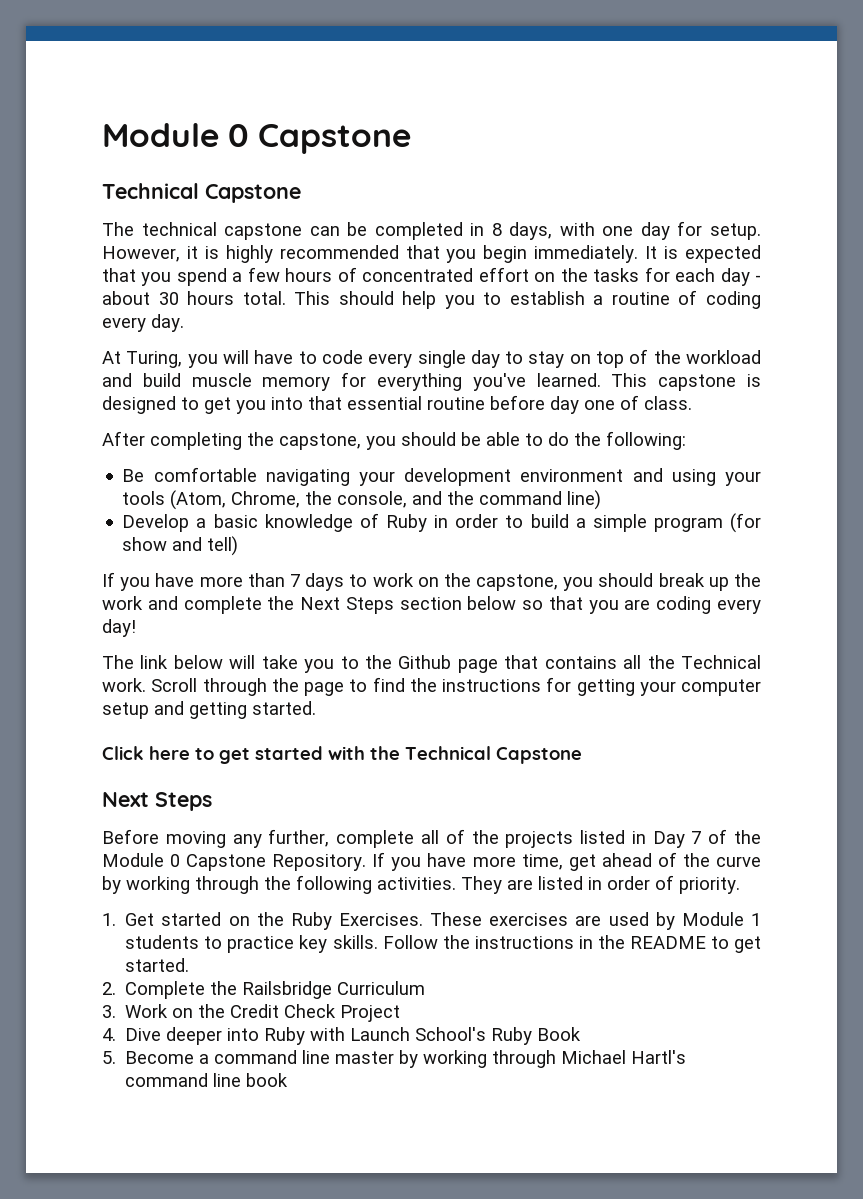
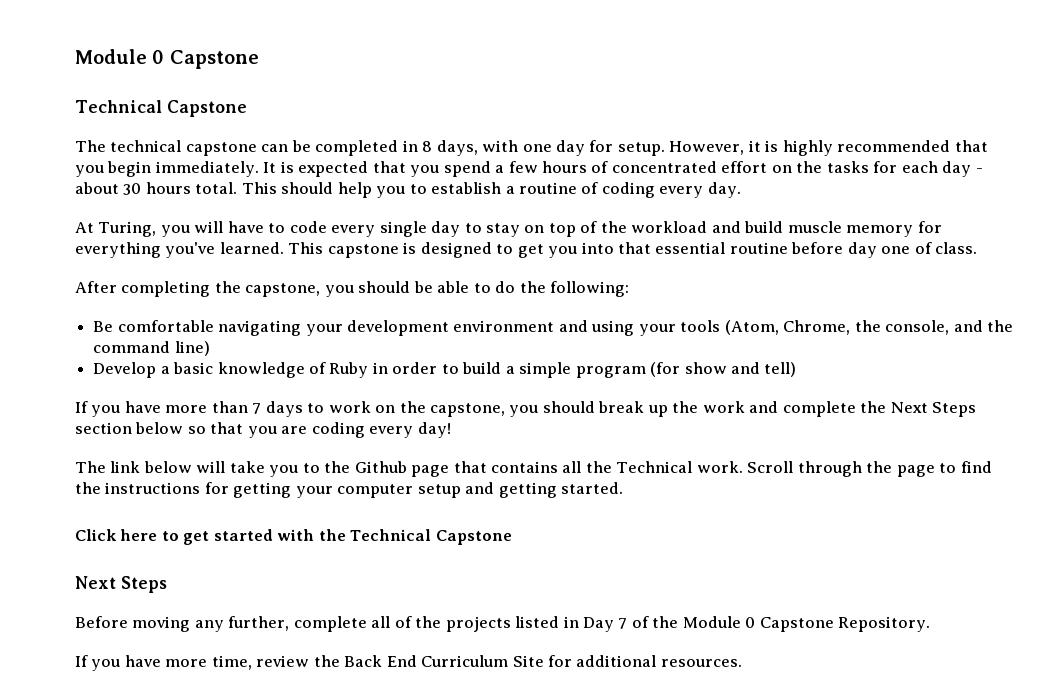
(367, 862) none -> (931, 624) //
[568,852,762,871] [102,875,740,894] [102,912,762,930] [125,935,761,953] [125,958,190,972] [102,981,426,999] [102,1004,401,1022] [102,1027,582,1045] [102,1050,687,1068] [125,1073,289,1087] get ahead of the curve by working through the following activities. They are listed in order of priority. // 1. Get started on the Ruby Exercises. These exercises are used by Module 1 students to practice key skills. Follow the instructions in the README to get started. // 2. Complete the Railsbridge Curriculum // 3. Work on the Credit Check Project // 4. Dive deeper into Ruby with Launch School's Ruby Book // 5. Become a command line master by working through Michael Hartl's command line book -> [256,655,742,667] review the Back End Curriculum Site for additional resources.

